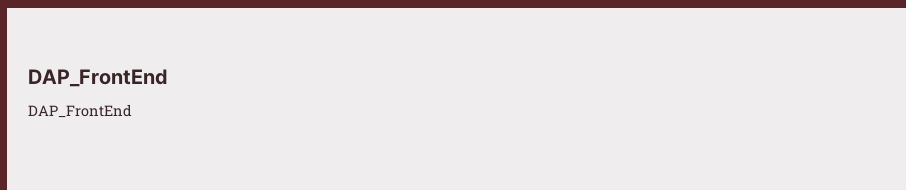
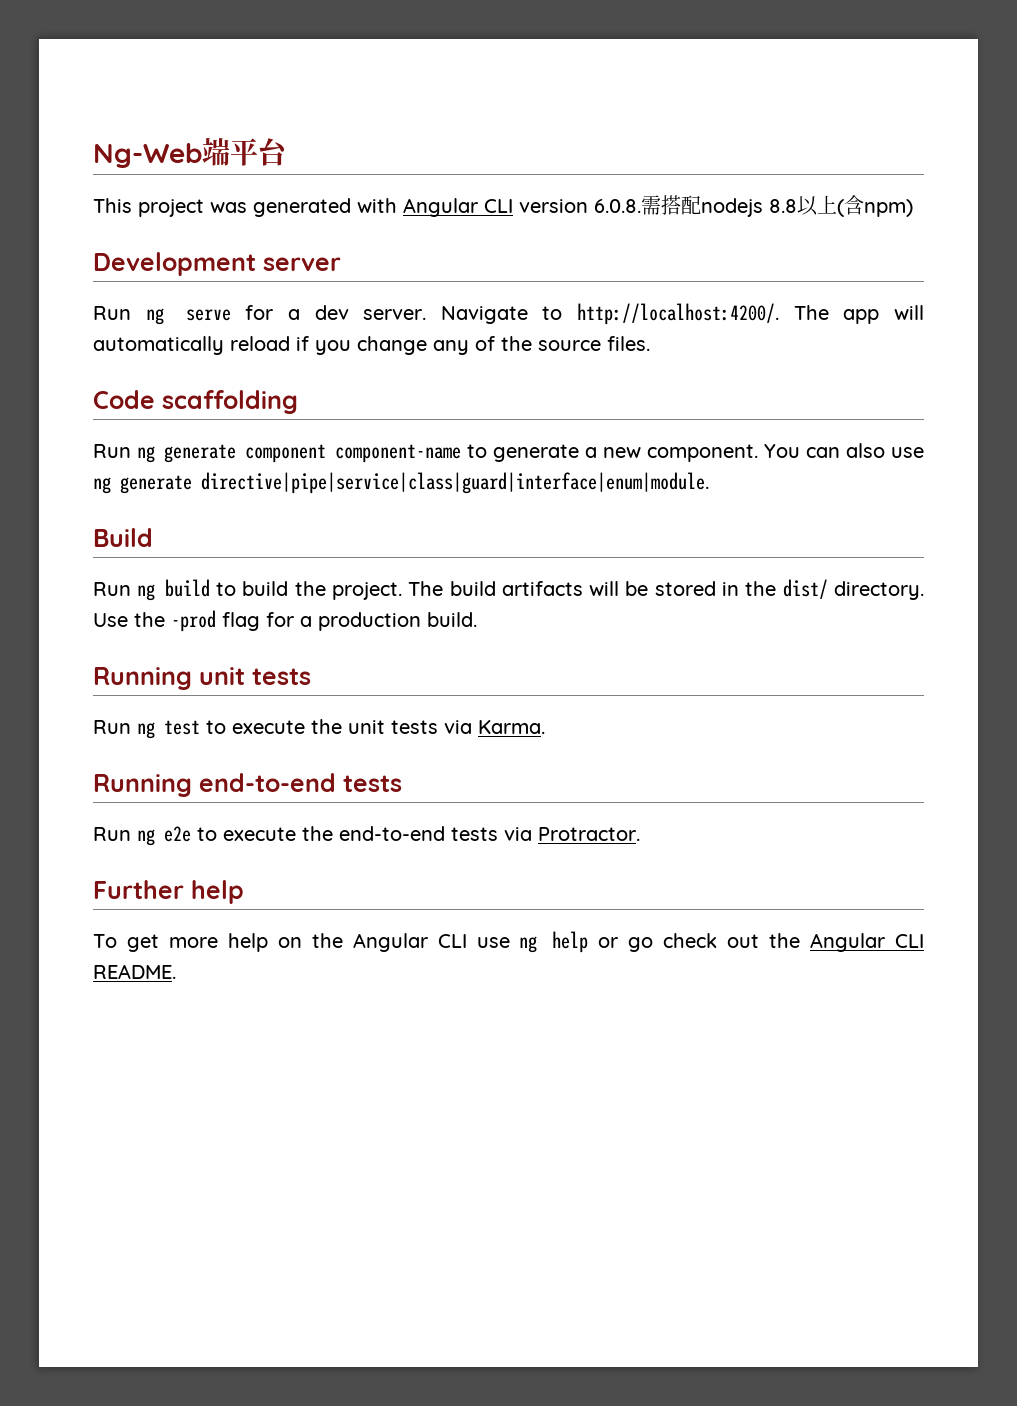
[28,69,168,87] [28,104,132,118] DAP_FrontEnd // DAP_FrontEnd -> [93,138,287,168] [93,195,913,217] [93,252,341,276] [93,303,924,325] [93,336,650,355] [93,390,298,414] [93,443,924,463] [93,472,709,494] [93,528,153,547] [93,579,924,601] [93,610,477,632] [93,667,311,690] [93,719,545,739] [93,773,402,797] [93,826,640,846] [93,880,244,904] [93,931,925,953] [93,964,176,979] Ng-Web端平台 // This project was generated with Angular CLI version 6.0.8.需搭配nodejs 8.8以上(含npm) // Development server // Run ng serve for a dev server. Navigate to http://localhost:4200/. The app will automatically reload if you change any of the source files. // Code scaffolding // Run ng generate component component-name to generate a new component. You can also use ng generate directive|pipe|service|class|guard|interface|enum|module. // Build // Run ng build to build the project. The build artifacts will be stored in the dist/ directory. Use the -prod flag for a production build. // Running unit tests // Run ng test to execute the unit tests via Karma. // Running end-to-end tests // Run ng e2e to execute the end-to-end tests via Protractor. // Further help // To get more help on the Angular CLI use ng help or go check out the Angular CLI README.

